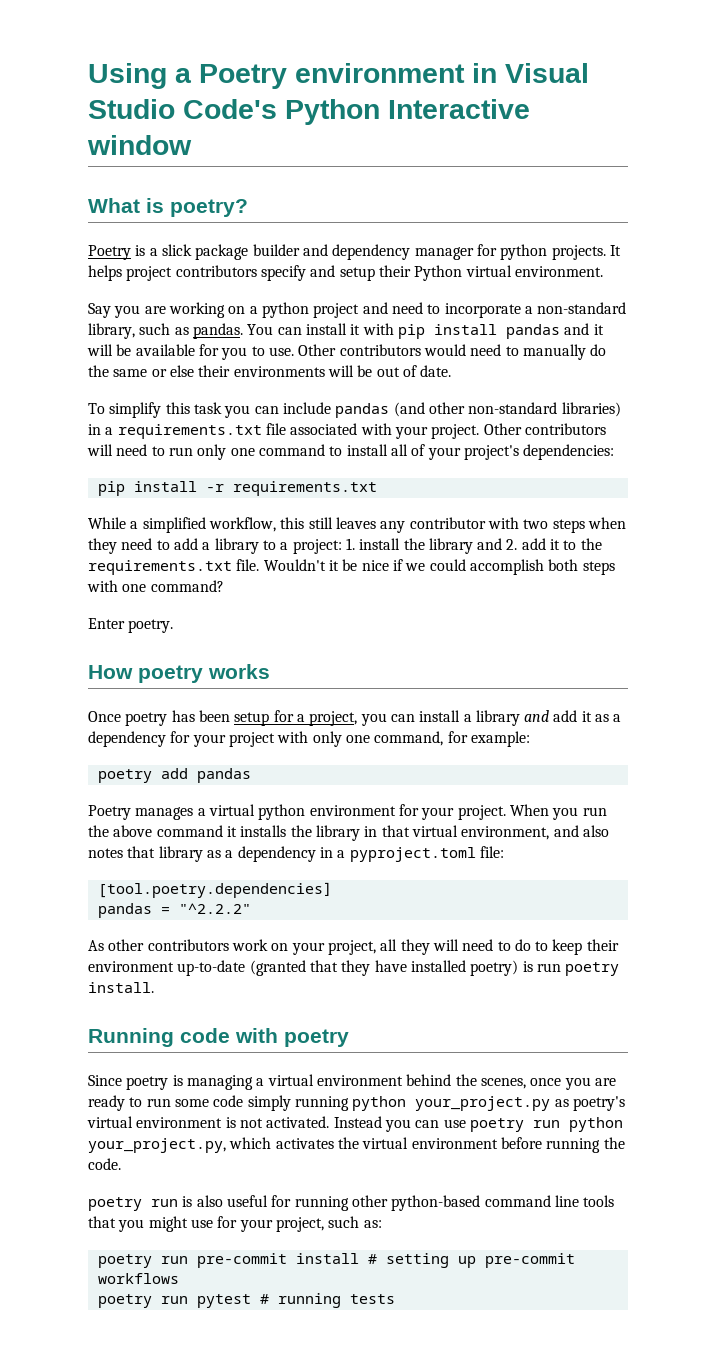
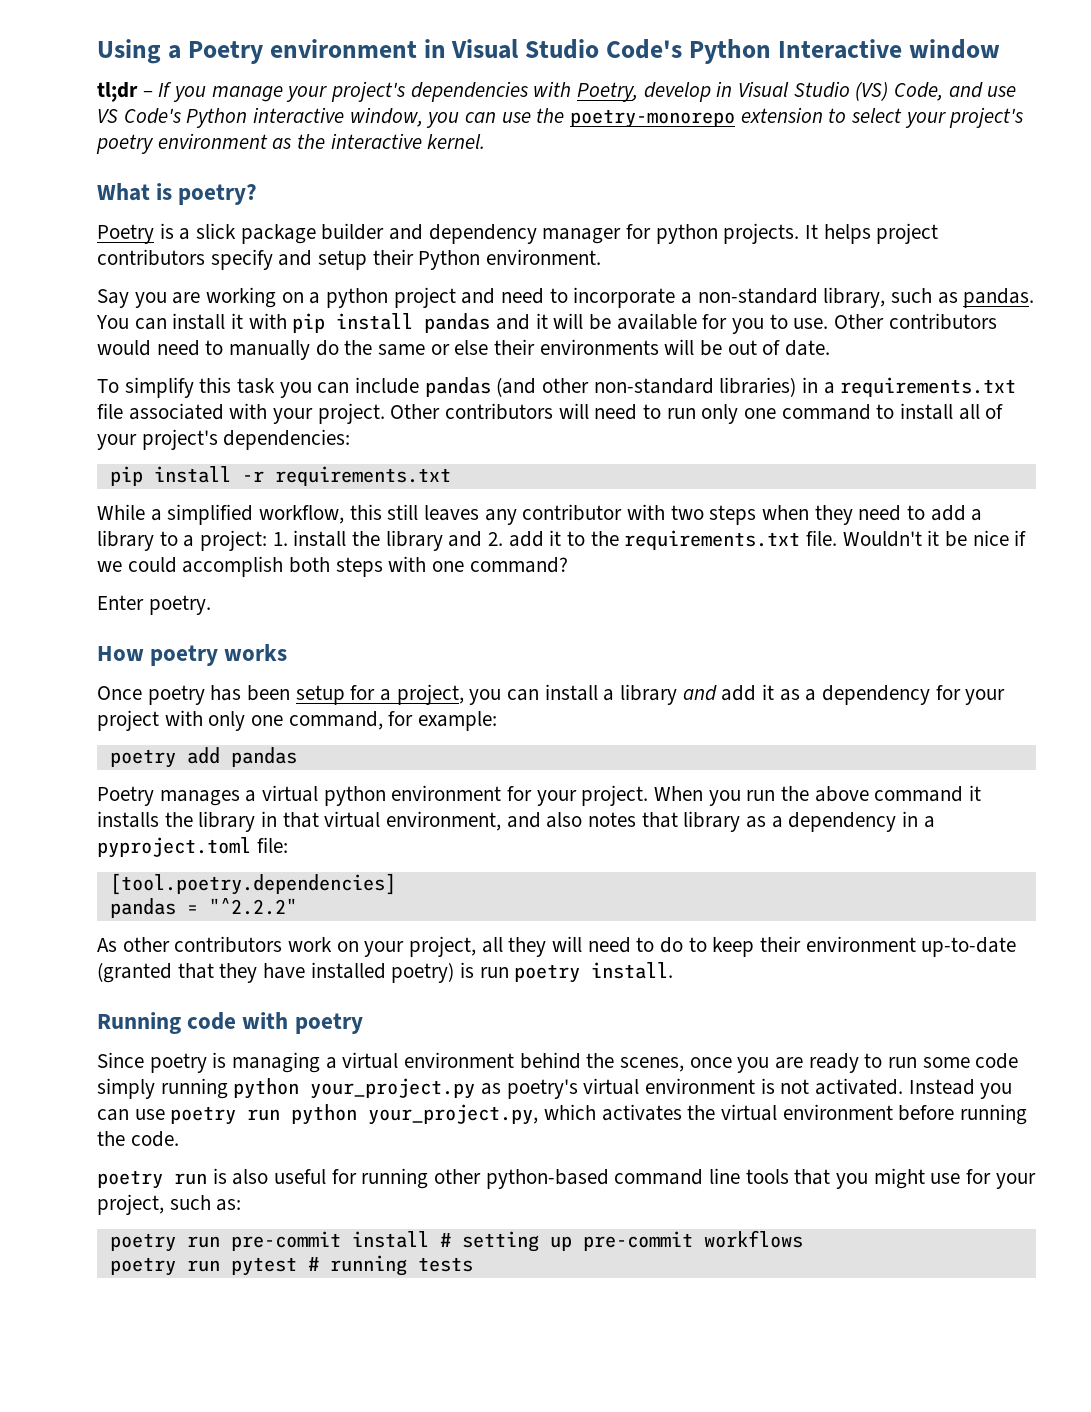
(192, 145) none -> [97,81,1017,102] [97,107,1024,128] [96,133,486,154] // tl;dr – If you manage your project's dependencies with Poetry, develop in Visual Studio (VS) Code, and use VS Code's Python interactive window, you can use the poetry-monorepo extension to select your project's poetry environment as the interactive kernel.
[465,265,512,277] virtual -> (481, 260) none

